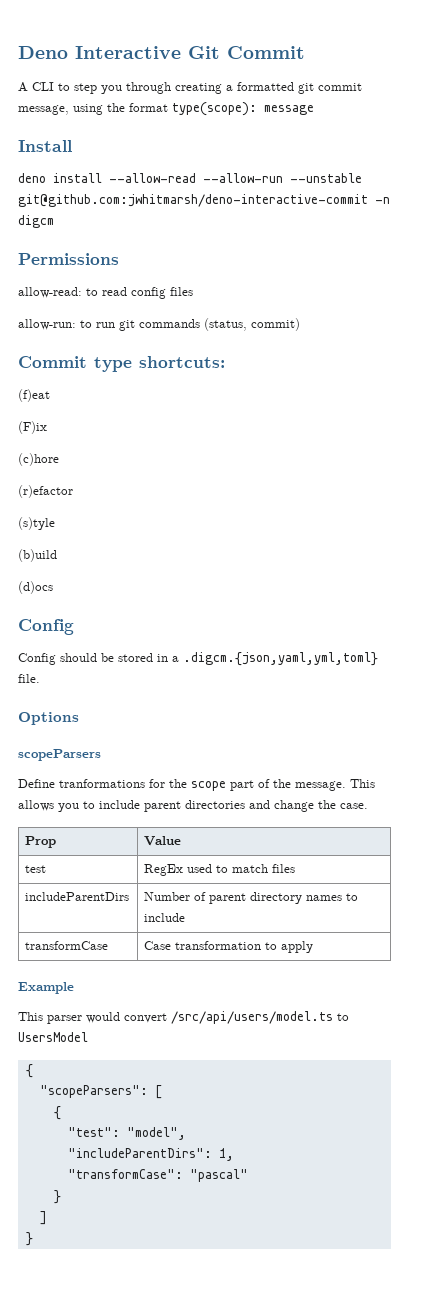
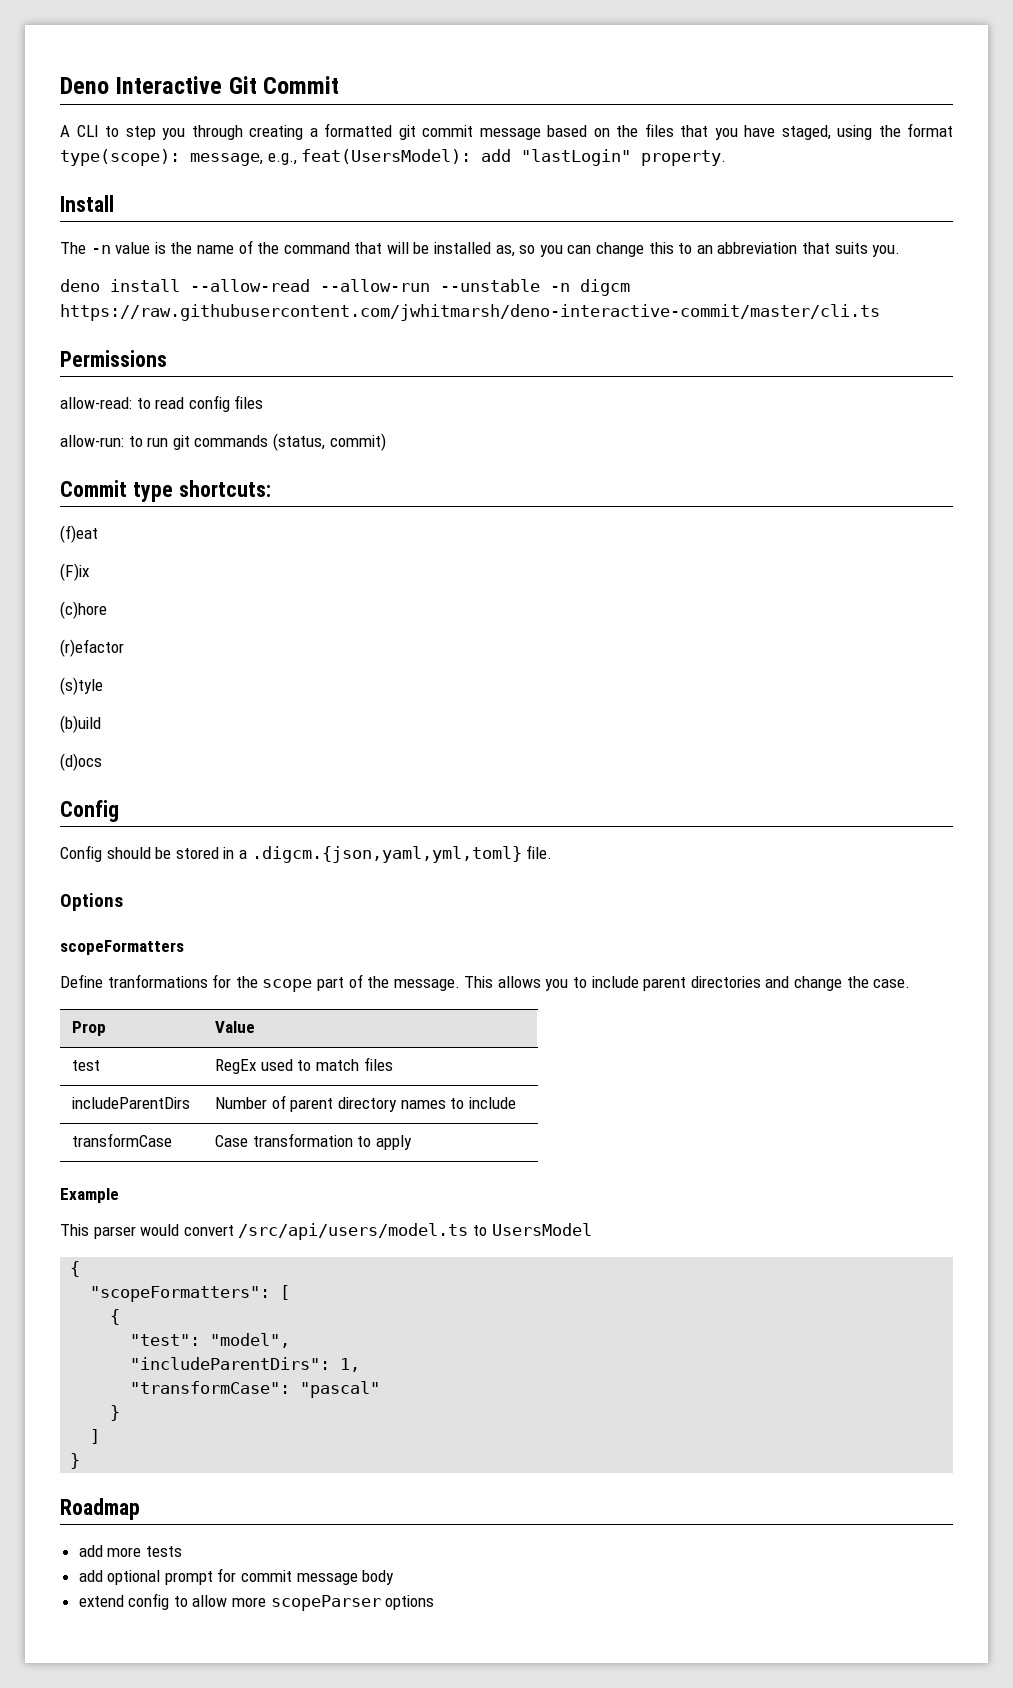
[18,102,314,116] [18,140,72,152] message, using the format type(scope): message // Install -> [479,123,953,140] [60,149,727,166] [60,195,114,212] [60,240,901,257] message based on the files that you have staged, using the format type(scope): message, e.g., feat(UsersModel): add "lastLogin" property. // Install // The -n value is the name of the command that will be installed as, so you can change this to an abbreviation that suits you.
[18,194,368,207] git@github.com:jwhitmarsh/deno-interactive-commit -> (540, 285) none
(54, 221) none -> [60,304,880,321] https://raw.githubusercontent.com/jwhitmarsh/deno-interactive-commit/master/cli.ts
[18,749,101,761] scopeParsers -> [60,940,184,955] scopeFormatters
[39,1085,148,1098] "scopeParsers": -> [90,1286,271,1302] "scopeFormatters":
(33, 1239) none -> [60,1498,140,1520] [78,1545,182,1557] [78,1568,395,1585] [78,1593,435,1611] // Roadmap // add more tests // add optional prompt for commit message body // extend config to allow more scopeParser options

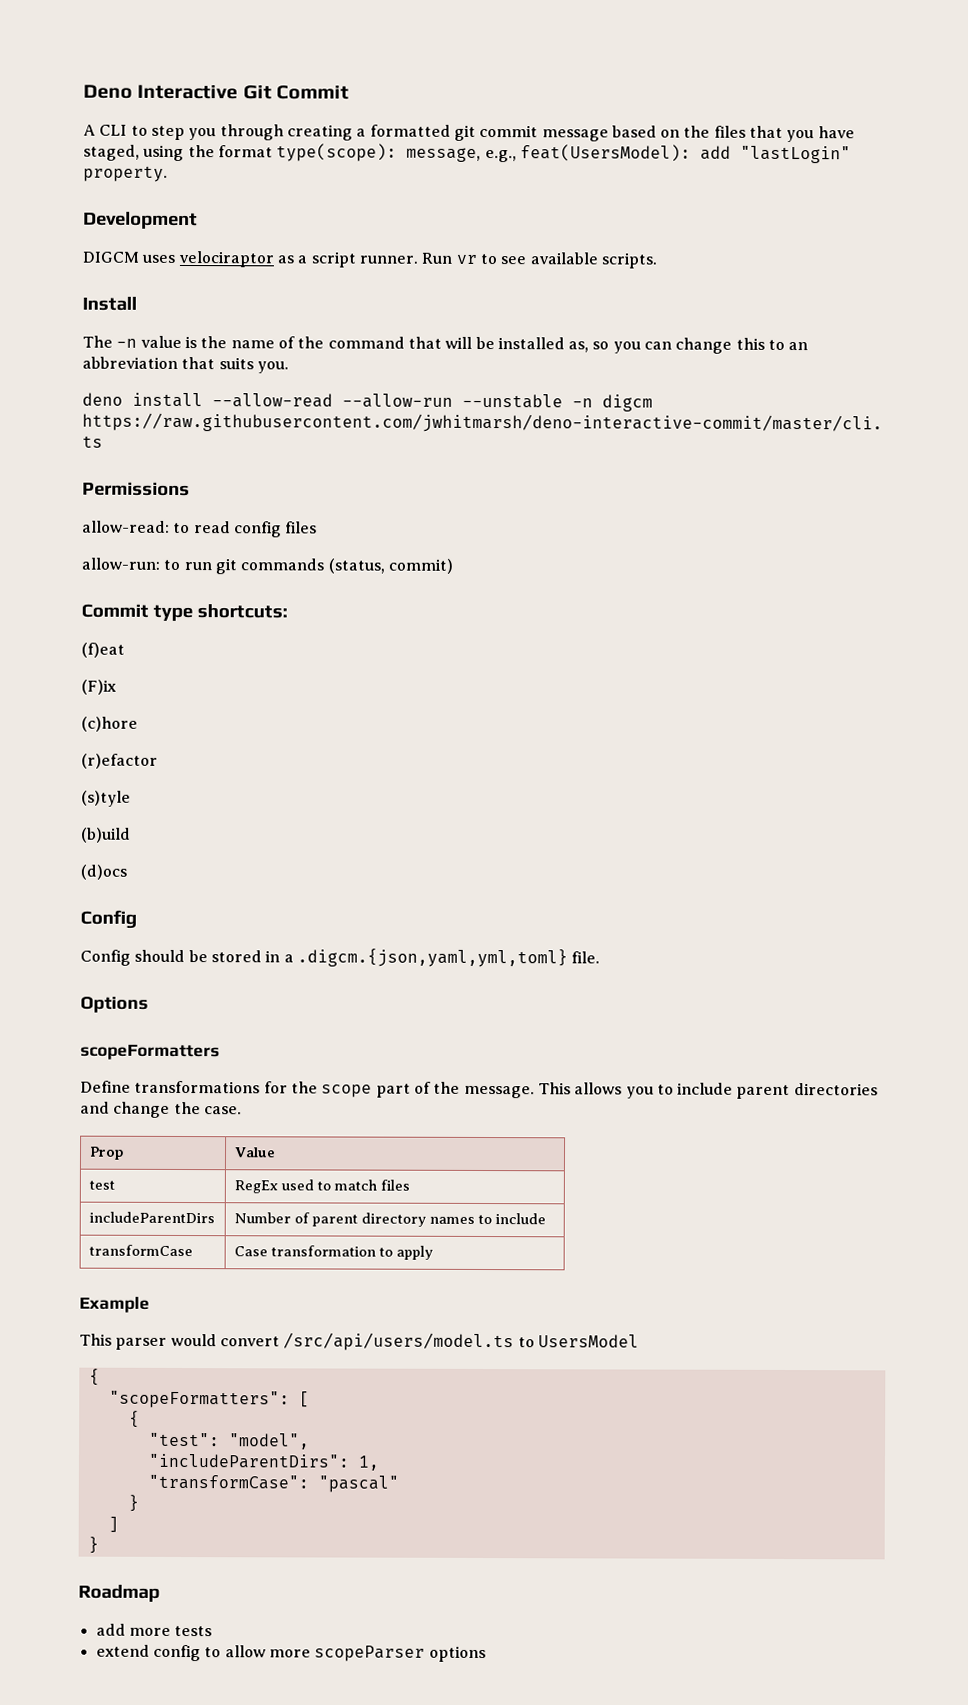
(727, 158) none -> [83,211,198,230] [82,250,657,269] // Development // DIGCM uses velociraptor as a script runner. Run vr to see available scripts.
[107,974,208,988] tranformations -> [134,1080,261,1094] transformations
[78,1568,395,1585] // add optional prompt for commit message body -> (213, 1631) none

